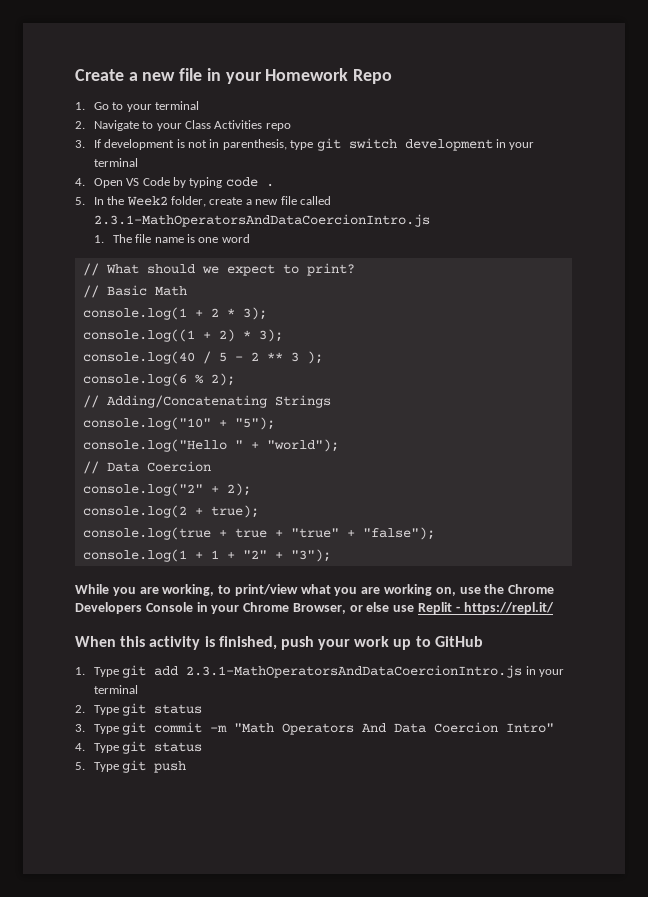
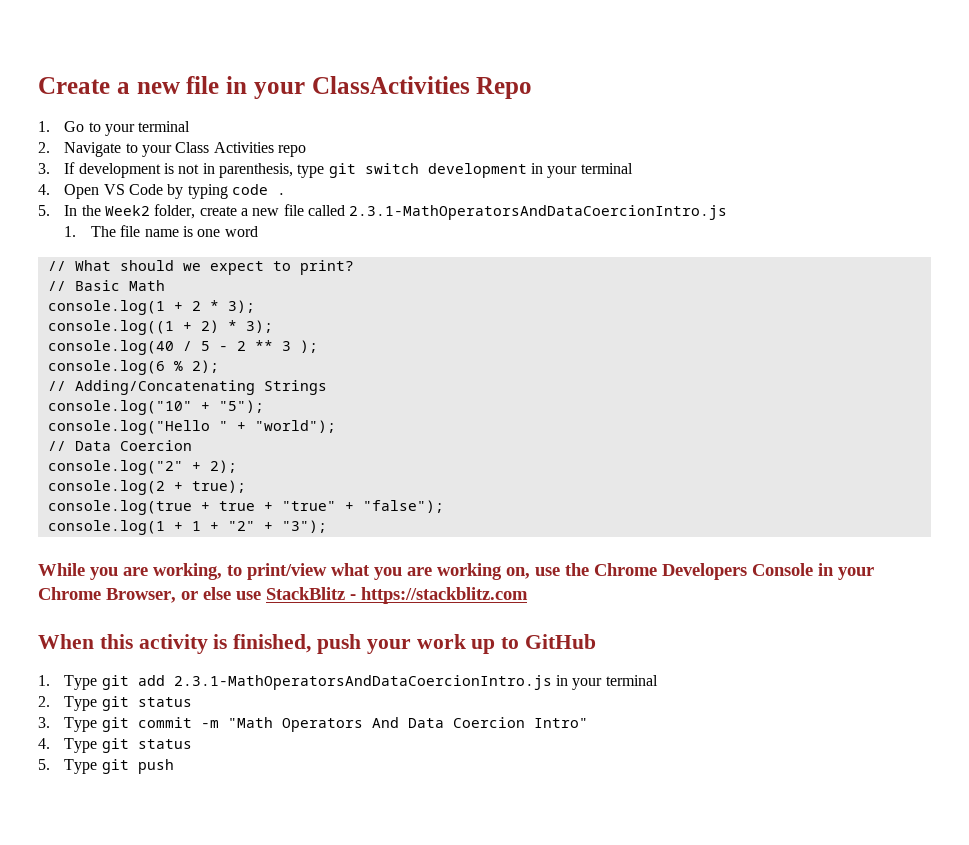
[265,68,349,81] Homework -> [311,76,470,94] ClassActivities
[418,602,554,614] Replit - https://repl.it/ -> [266,587,528,604] StackBlitz - https://stackblitz.com

